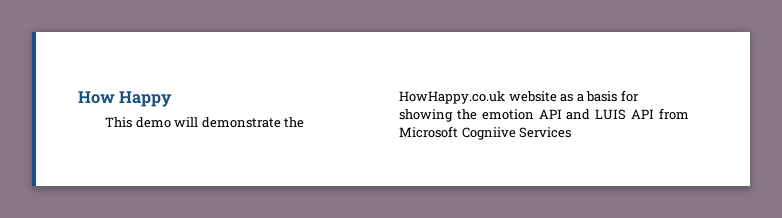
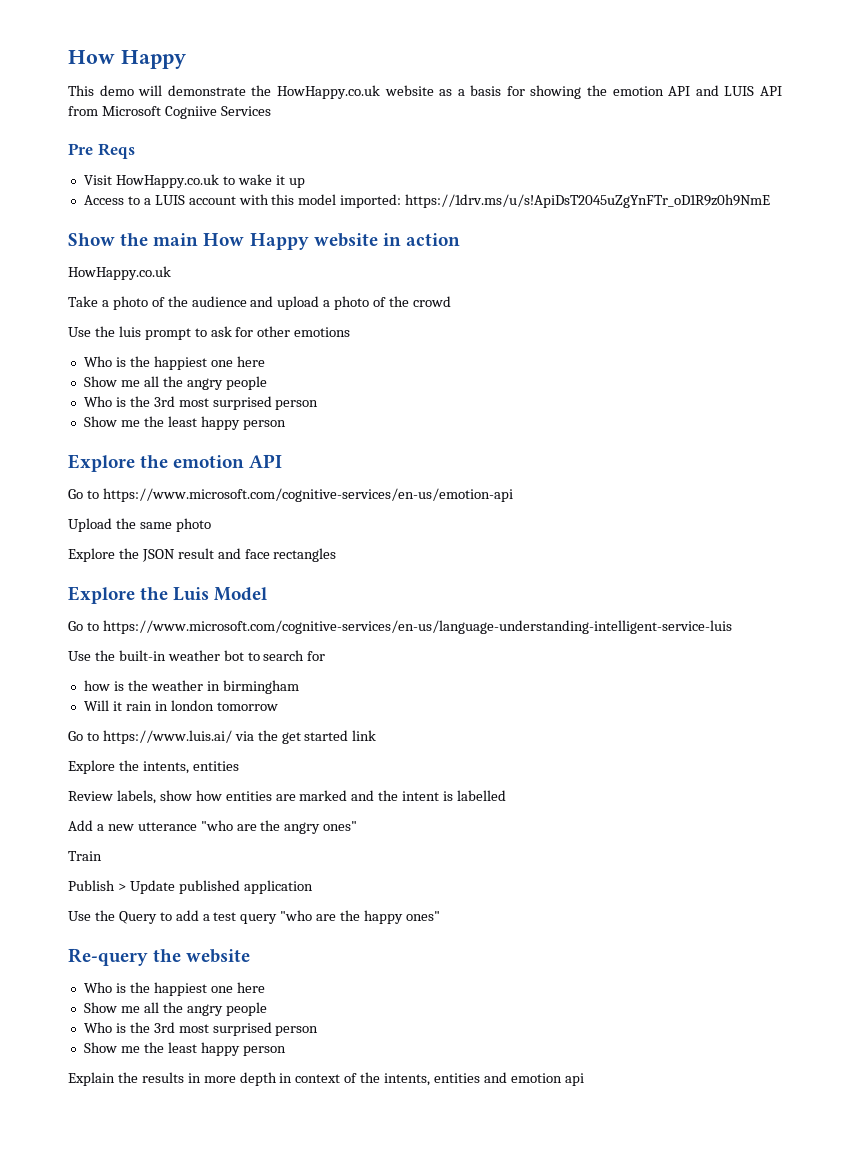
(572, 132) none -> [68,143,135,159] [83,174,305,188] [83,194,771,208] [68,233,460,250] [68,266,171,280] [68,296,451,310] [68,326,351,340] [83,356,265,370] [83,376,267,390] [83,396,319,410] [83,416,286,430] [68,454,283,472] [68,488,513,502] [68,518,211,532] [68,548,337,562] [68,586,268,604] [68,620,732,634] [68,650,326,661] [83,680,299,694] [83,700,278,711] [68,730,377,744] [68,760,239,774] [68,790,507,804] [68,820,358,834] [68,851,102,861] [68,880,313,894] [68,910,440,924] [68,948,251,966] [83,982,265,996] [83,1002,267,1016] [83,1022,319,1036] [83,1042,286,1056] [68,1072,584,1086] // Pre Reqs // Visit HowHappy.co.uk to wake it up // Access to a LUIS account with this model imported: https://1drv.ms/u/s!ApiDsT2045uZgYnFTr_oD1R9z0h9NmE // Show the main How Happy website in action // HowHappy.co.uk // Take a photo of the audience and upload a photo of the crowd // Use the luis prompt to ask for other emotions // Who is the happiest one here // Show me all the angry people // Who is the 3rd most surprised person // Show me the least happy person // Explore the emotion API // Go to https://www.microsoft.com/cognitive-services/en-us/emotion-api // Upload the same photo // Explore the JSON result and face rectangles // Explore the Luis Model // Go to https://www.microsoft.com/cognitive-services/en-us/language-understanding-intelligent-service-luis // Use the built-in weather bot to search for // how is the weather in birmingham // Will it rain in london tomorrow // Go to https://www.luis.ai/ via the get started link // Explore the intents, entities // Review labels, show how entities are marked and the intent is labelled // Add a new utterance "who are the angry ones" // Train // Publish > Update published application // Use the Query to add a test query "who are the happy ones" // Re-query the website // Who is the happiest one here // Show me all the angry people // Who is the 3rd most surprised person // Show me the least happy person // Explain the results in more depth in context of the intents, entities and emotion api

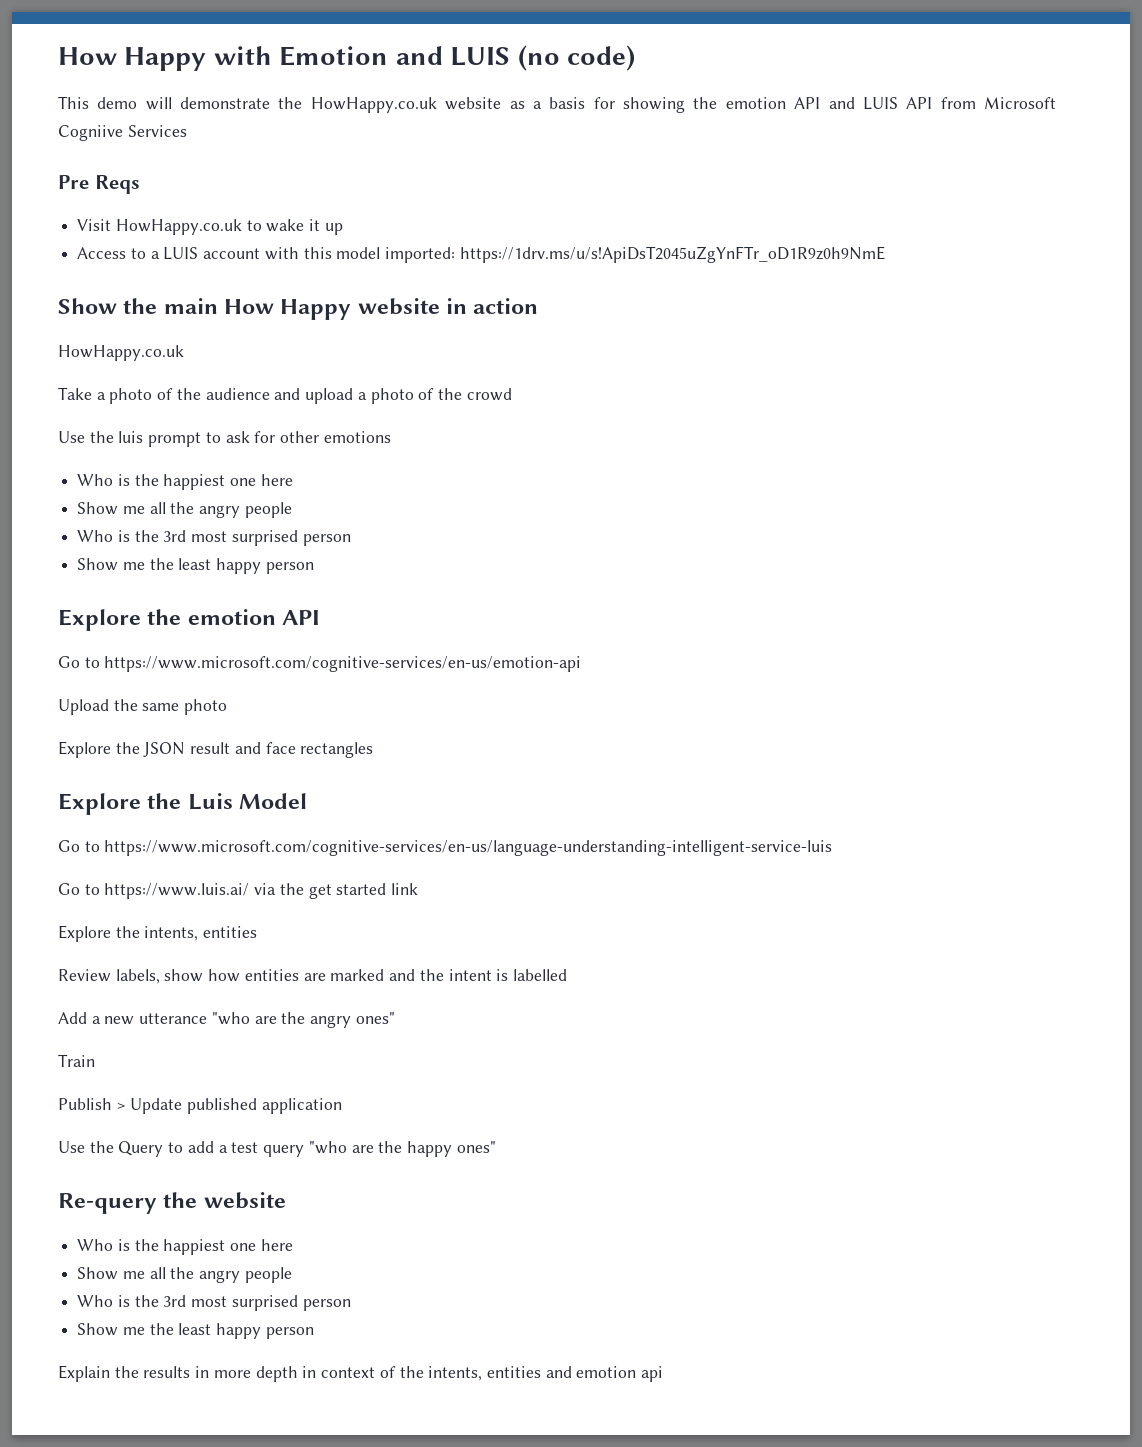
[68,50,186,69] How Happy -> [58,45,635,71] How Happy with Emotion and LUIS (no code)
[68,650,326,661] [83,680,299,694] [83,700,278,711] // Use the built-in weather bot to search for // how is the weather in birmingham // Will it rain in london tomorrow -> (833, 848) none

